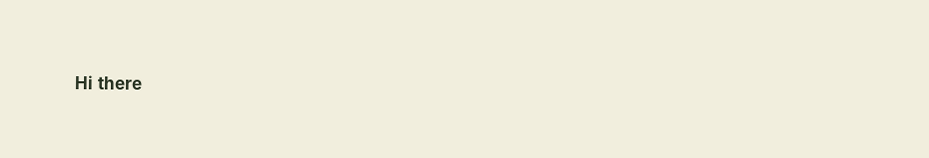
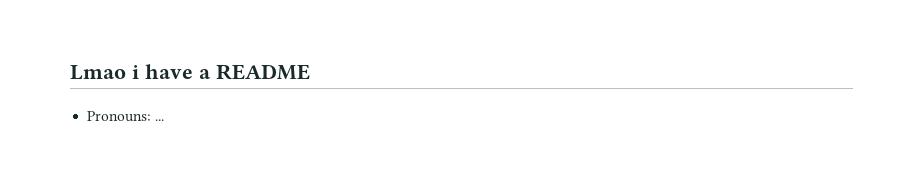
[74,75,143,90] Hi there -> [70,64,310,80] [87,111,165,122] Lmao i have a README // Pronouns: ...

